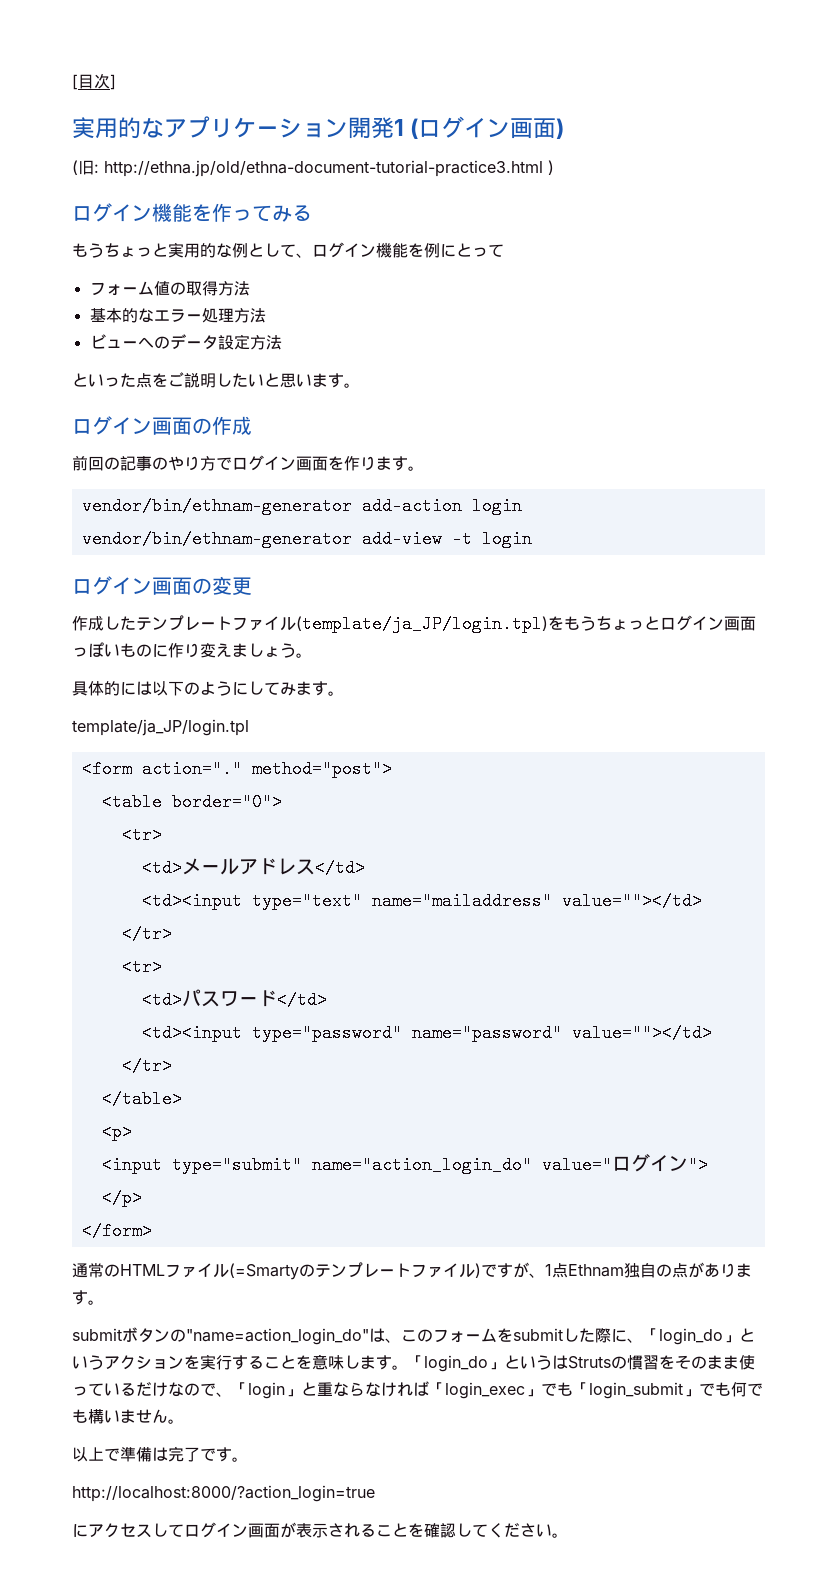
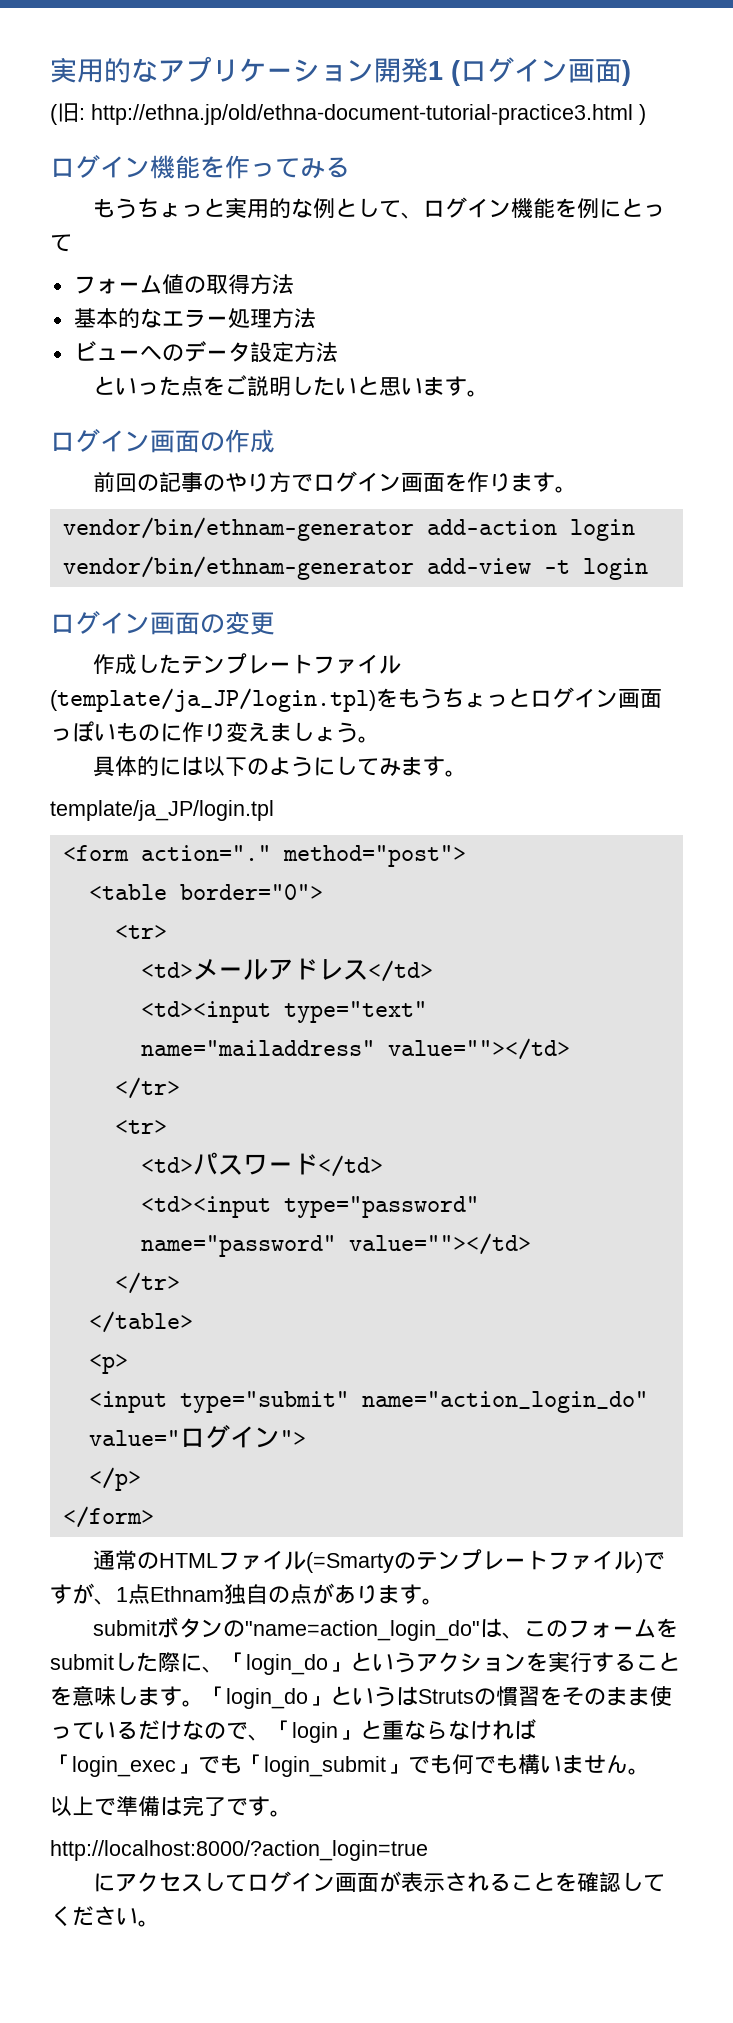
[72,73,116,90] [目次] // -> (50, 70) none

